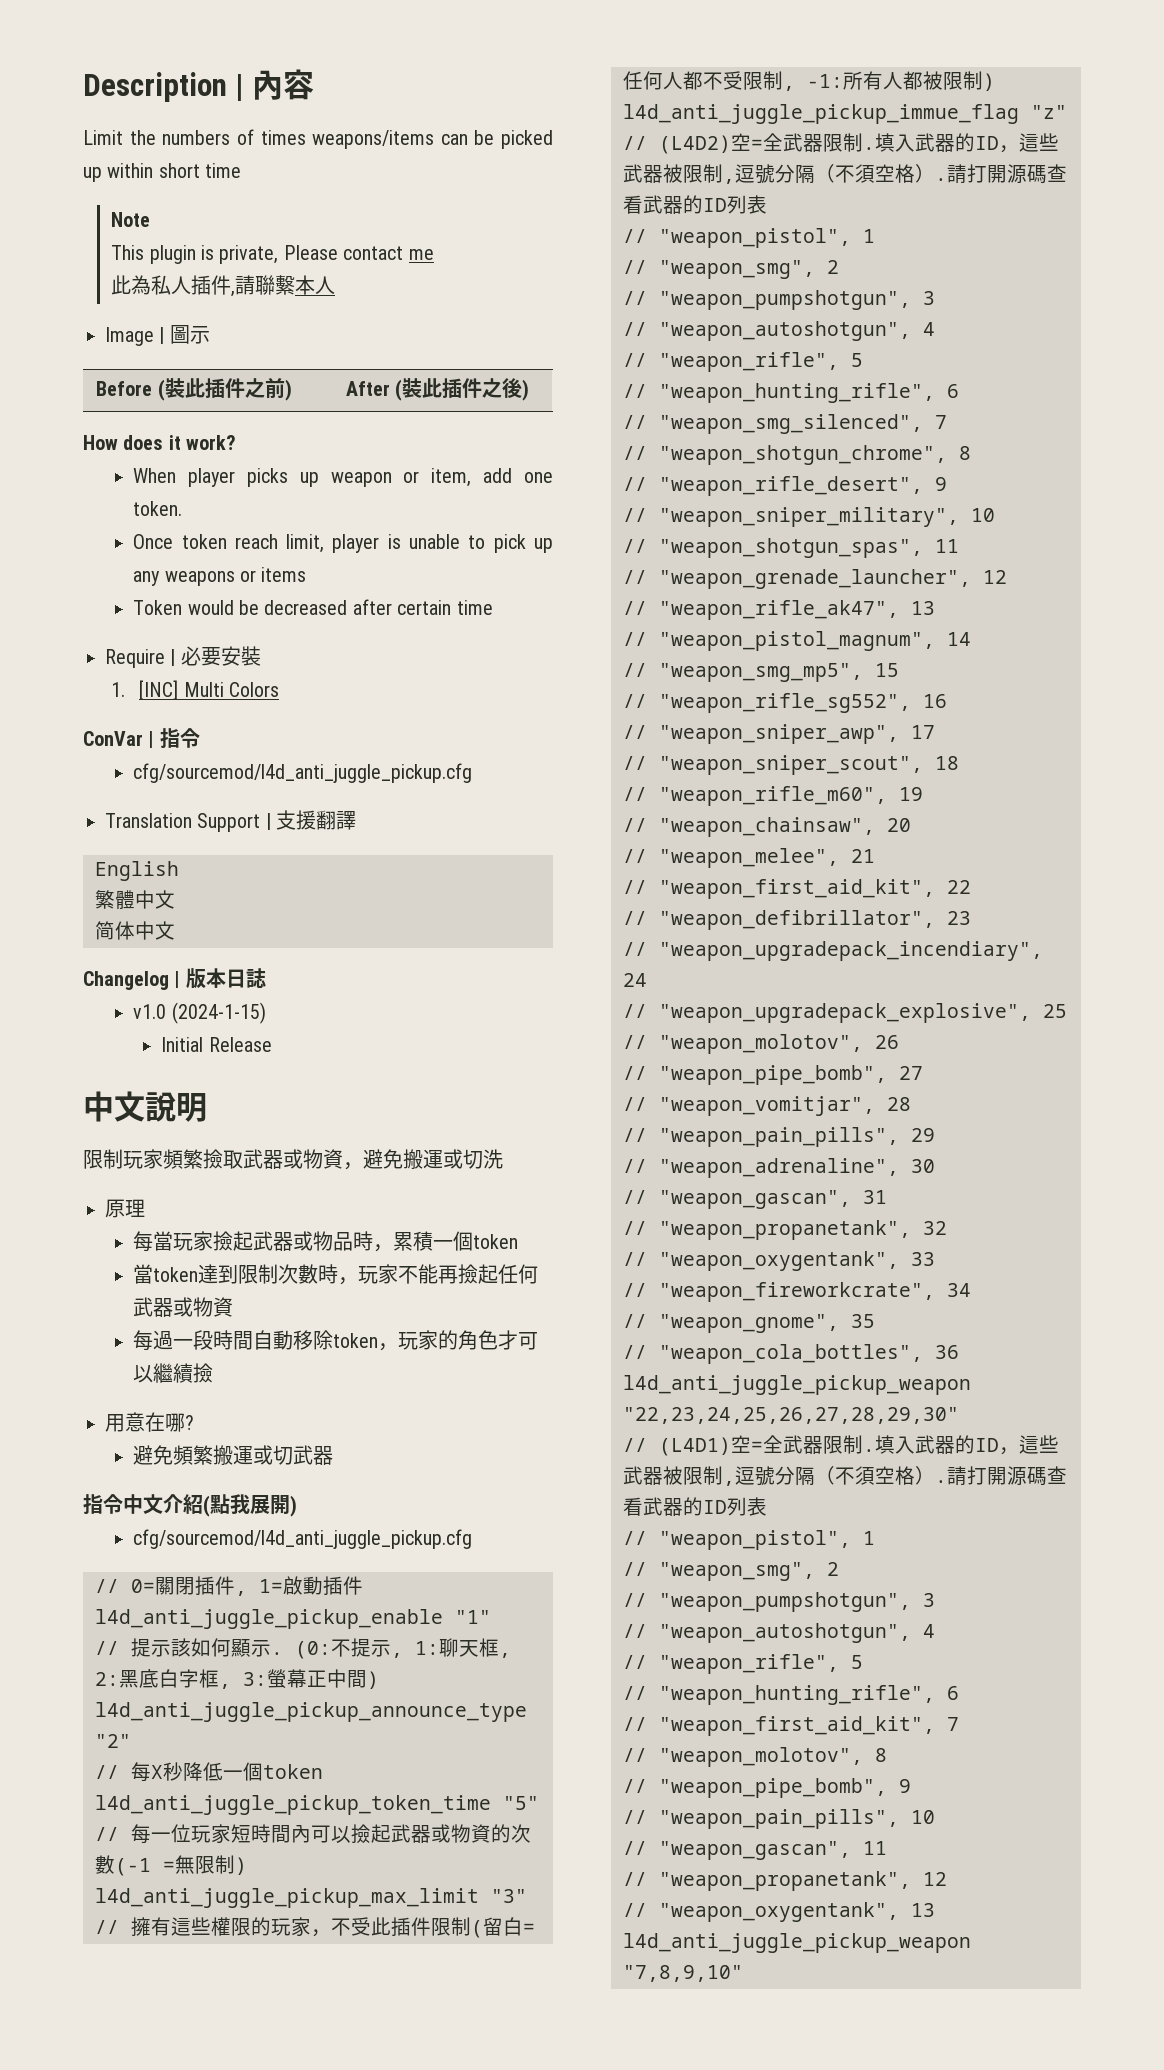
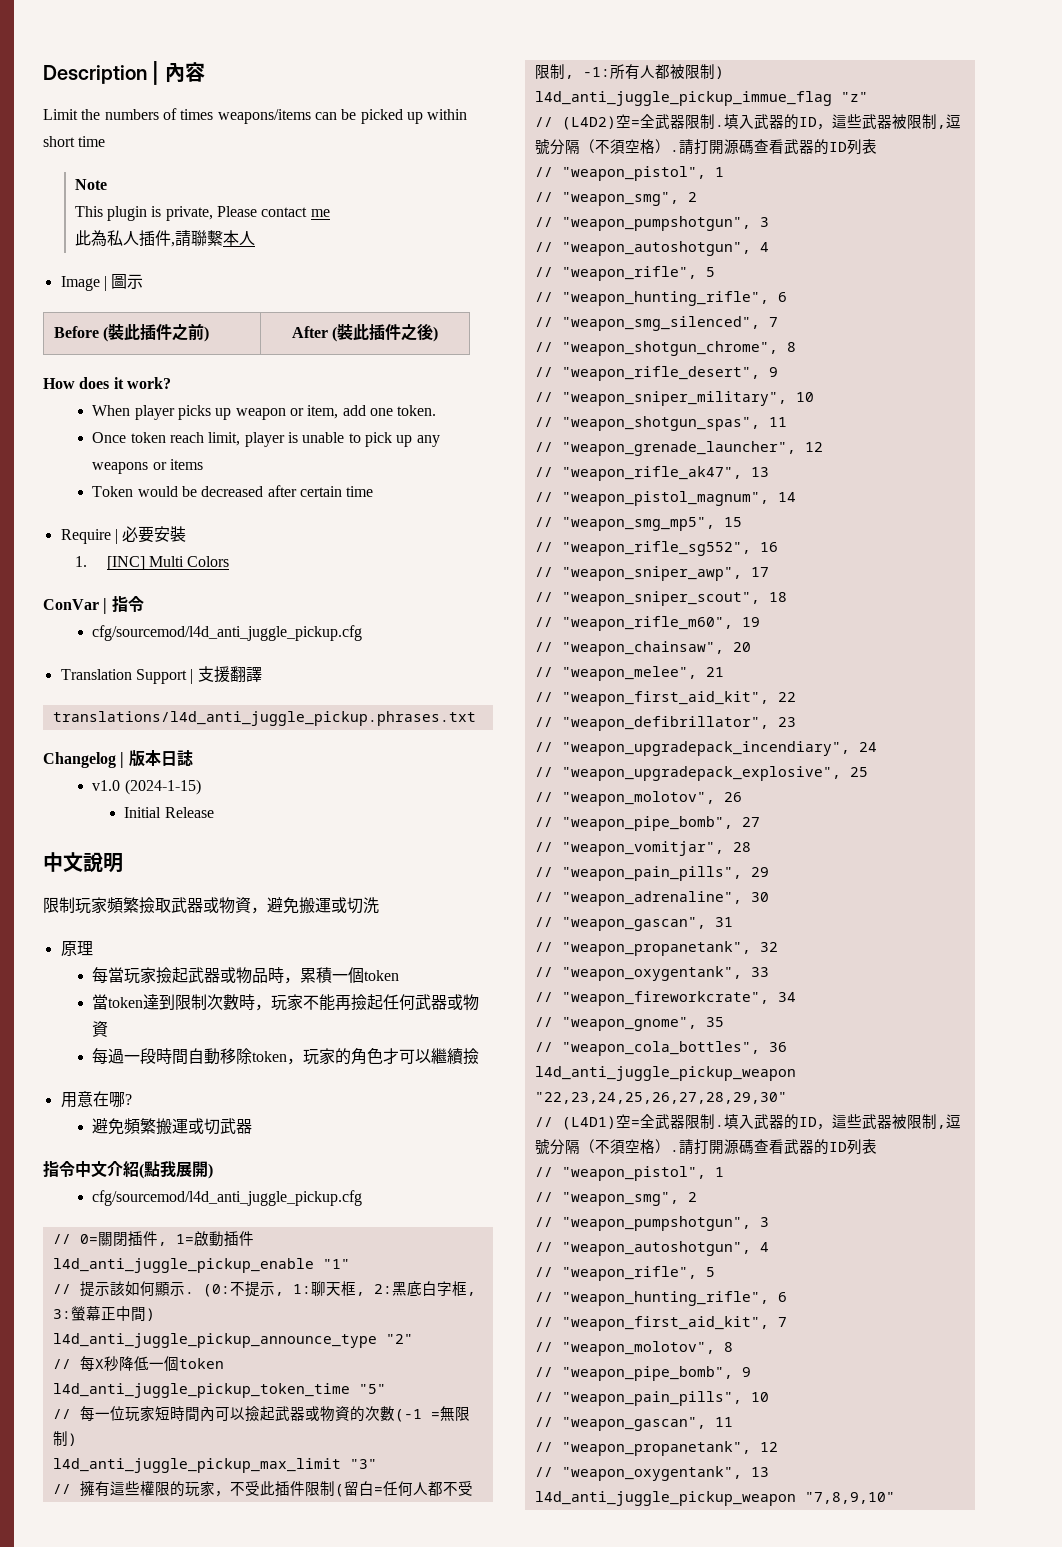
[95,861,179,881] [95,890,175,909] [95,921,175,940] English // 繁體中文 // 简体中文 -> [52,711,476,726] translations/l4d_anti_juggle_pickup.phrases.txt

